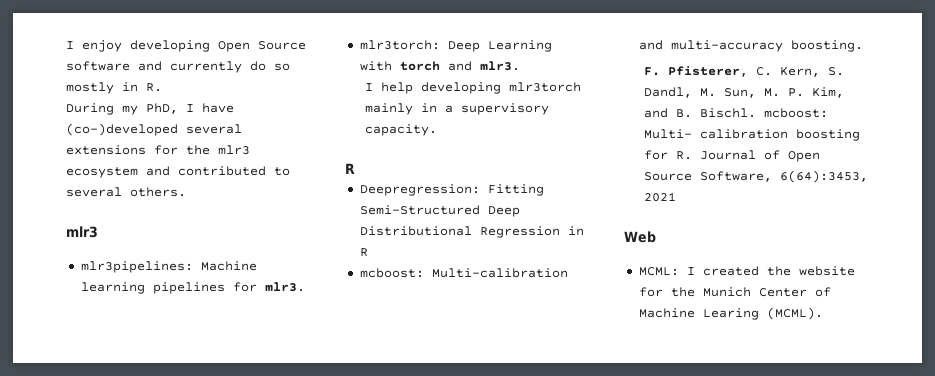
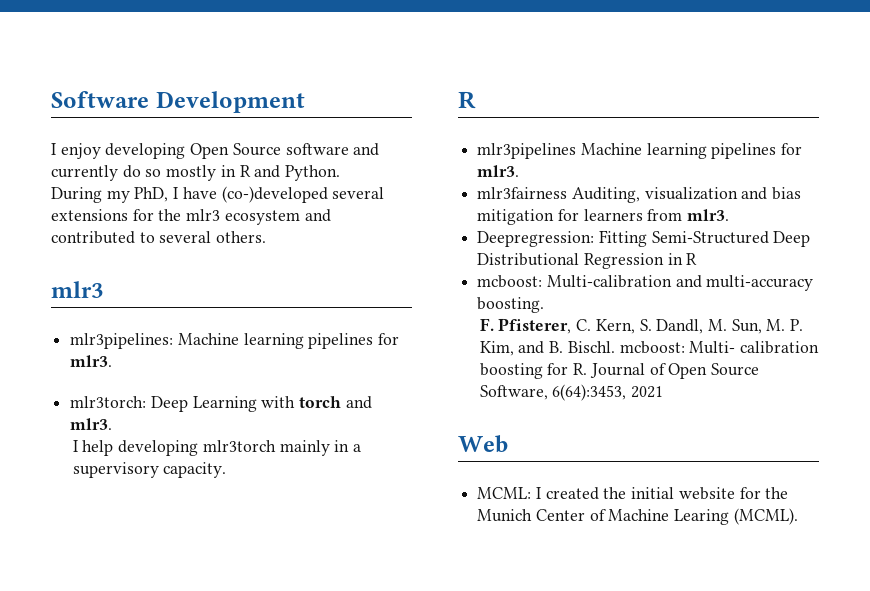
(66, 45) none -> [51,91,305,113] Software Development //
[146,83,162,92] R. -> [239,165,341,181] R and Python.
(355, 168) none -> [477,143,803,159] [477,165,520,177] [477,187,802,203] [477,209,730,225] // mlr3pipelines Machine learning pipelines for mlr3. // mlr3fairness Auditing, visualization and bias mitigation for learners from mlr3.
(791, 271) none -> [631,487,675,499] initial

